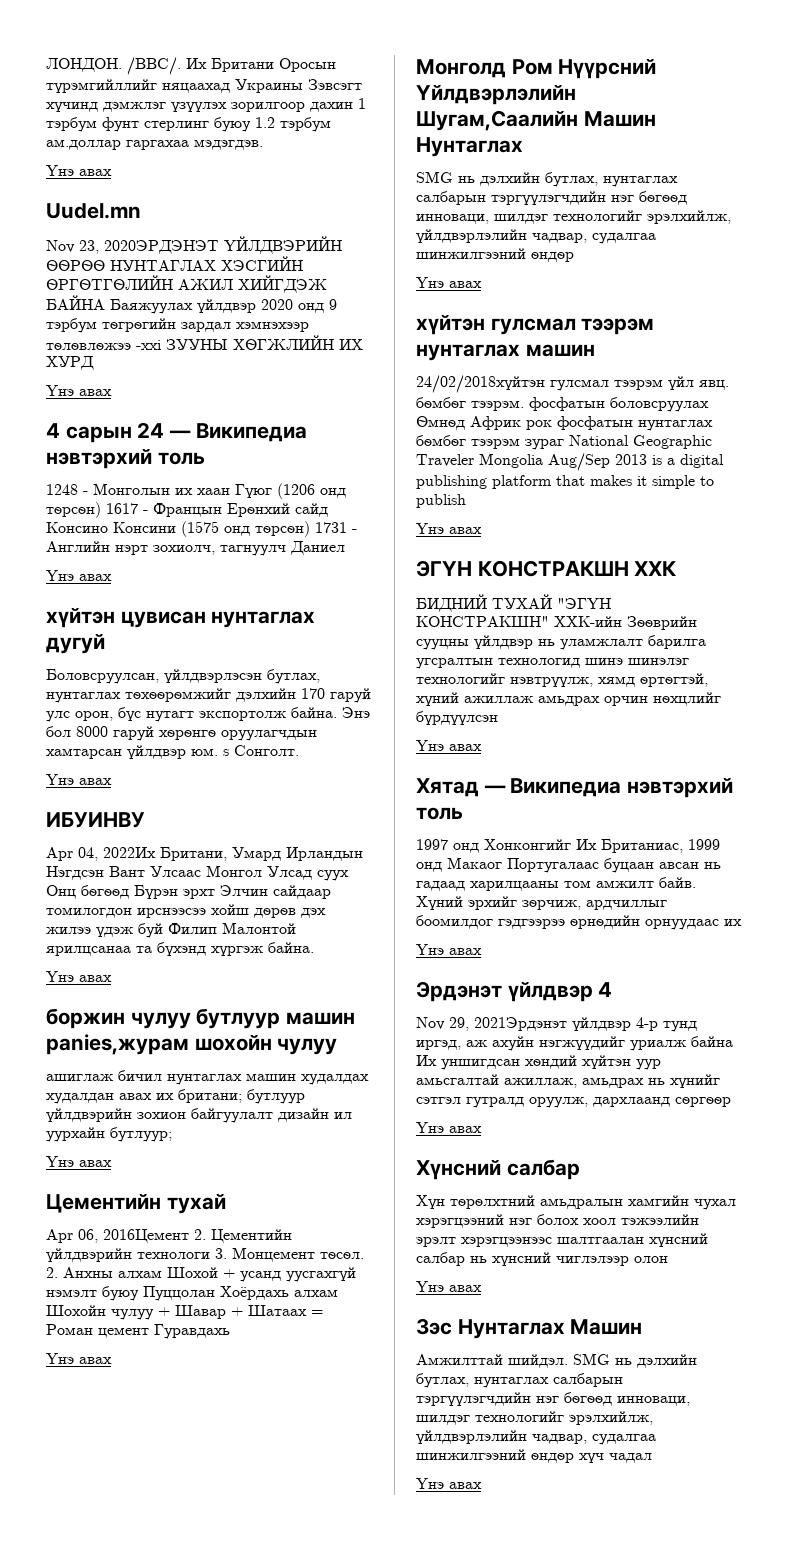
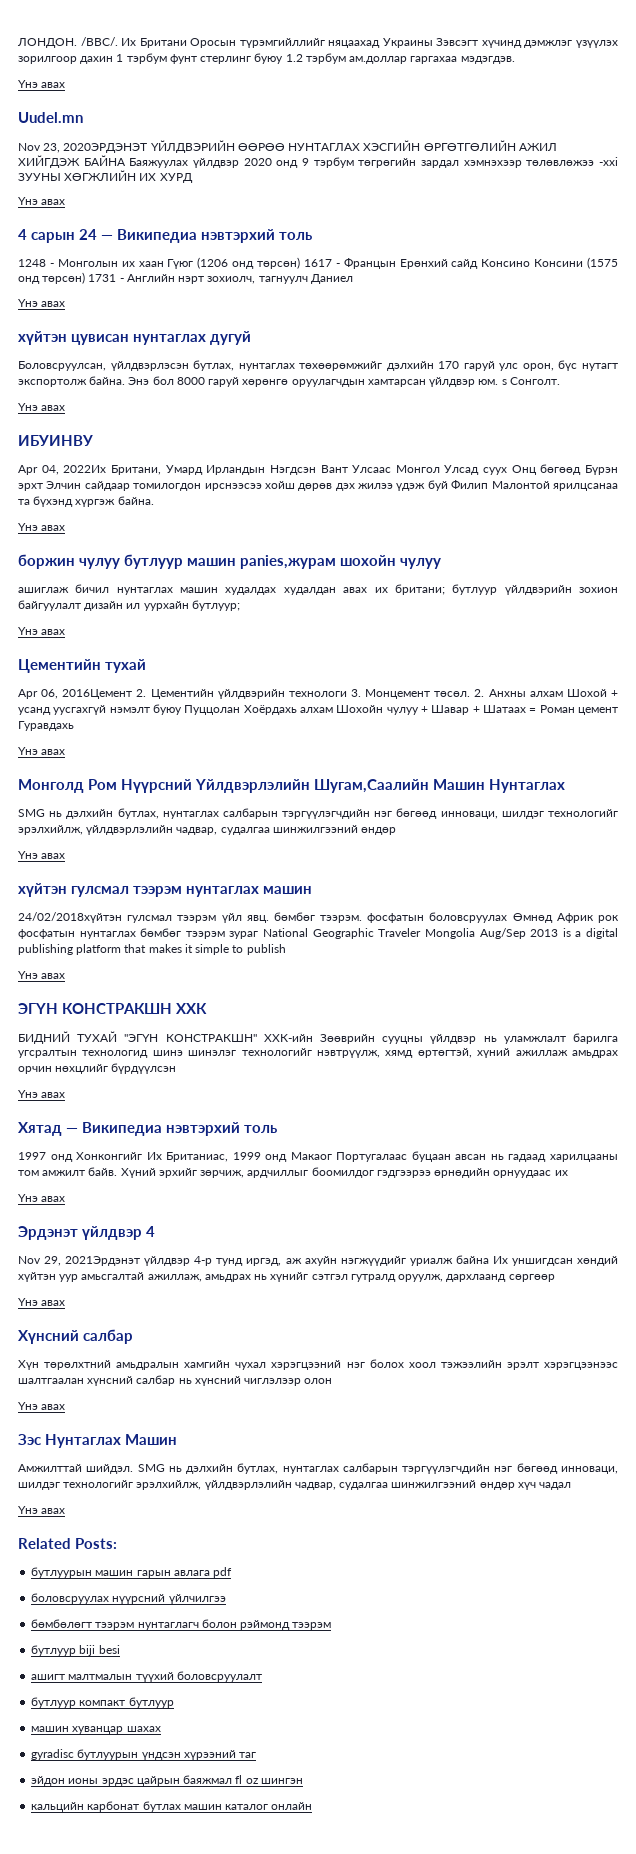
(482, 1485) none -> [18,1538,118,1549] [31,1567,233,1578] [31,1593,226,1604] [31,1619,332,1630] [31,1645,120,1656] [31,1671,262,1682] [31,1697,174,1708] [31,1726,161,1734] [31,1749,257,1760] [31,1775,303,1786] [31,1801,313,1812] // Related Posts: // бутлуурын машин гарын авлага pdf // боловсруулах нүүрсний үйлчилгээ // бөмбөлөгт тээрэм нунтаглагч болон рэймонд тээрэм // бутлуур biji besi // ашигт малтмалын түүхий боловсруулалт // бутлуур компакт бутлуур // машин хуванцар шахах // gyradisc бутлуурын үндсэн хүрээний таг // эйдон ионы эрдэс цайрын баяжмал fl oz шингэн // кальцийн карбонат бутлах машин каталог онлайн

